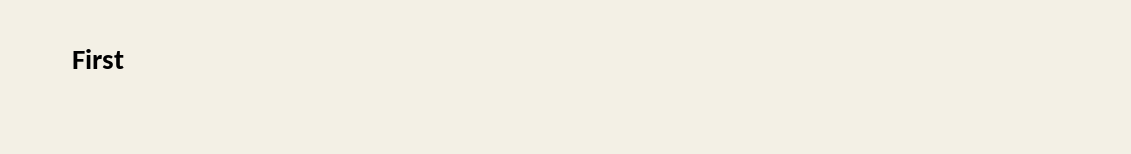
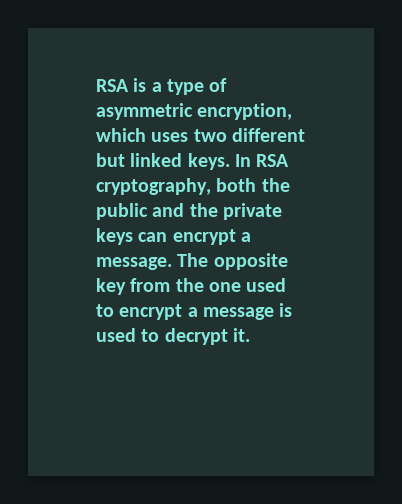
[72,49,124,69] First -> [96,78,228,95] [96,103,293,120] [96,128,305,142] [96,153,290,170] [96,178,290,195] [96,203,282,220] [96,228,251,245] [96,253,288,270] [96,278,287,295] [96,303,293,320] [96,328,250,345] RSA is a type of asymmetric encryption, which uses two different but linked keys. In RSA cryptography, both the public and the private keys can encrypt a message. The opposite key from the one used to encrypt a message is used to decrypt it.

